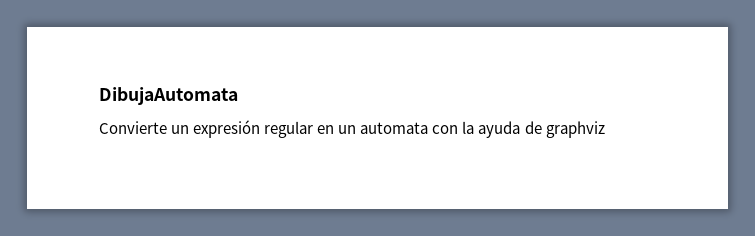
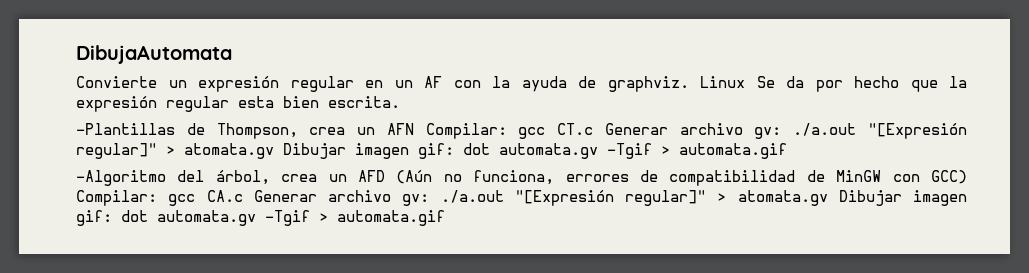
[360,122,429,134] automata -> [424,76,442,88] AF
[545,121,605,138] graphviz -> [607,76,967,92] [76,96,400,112] [76,123,967,139] [76,143,787,159] [76,170,967,186] [76,190,967,206] [76,210,445,226] graphviz. Linux Se da por hecho que la expresión regular esta bien escrita. // -Plantillas de Thompson, crea un AFN Compilar: gcc CT.c Generar archivo gv: ./a.out "[Expresión regular]" > atomata.gv Dibujar imagen gif: dot automata.gv -Tgif > automata.gif // -Algoritmo del árbol, crea un AFD (Aún no funciona, errores de compatibilidad de MinGW con GCC) Compilar: gcc CA.c Generar archivo gv: ./a.out "[Expresión regular]" > atomata.gv Dibujar imagen gif: dot automata.gv -Tgif > automata.gif

